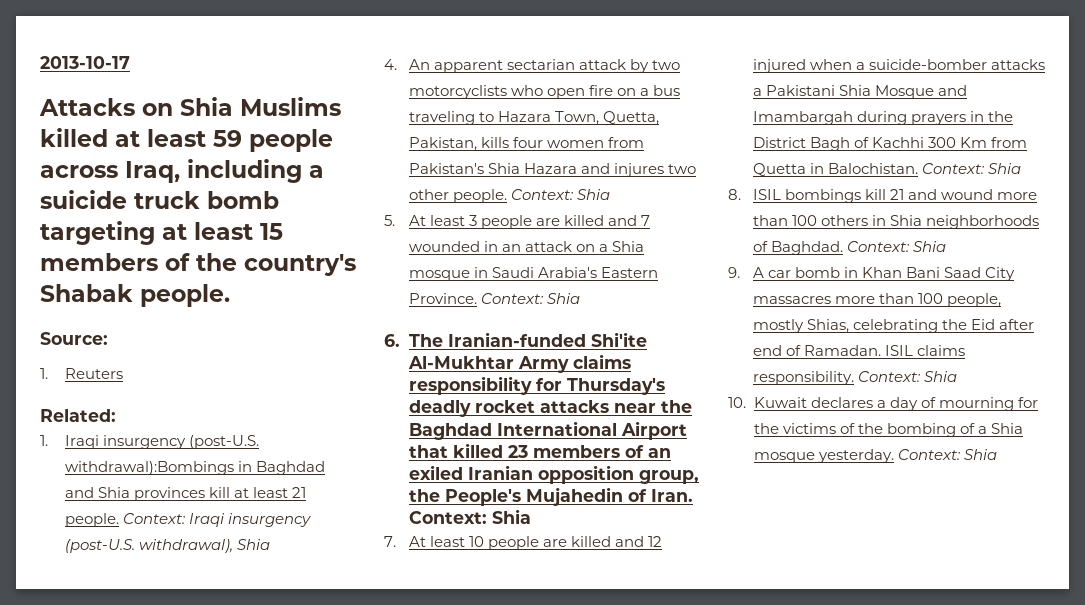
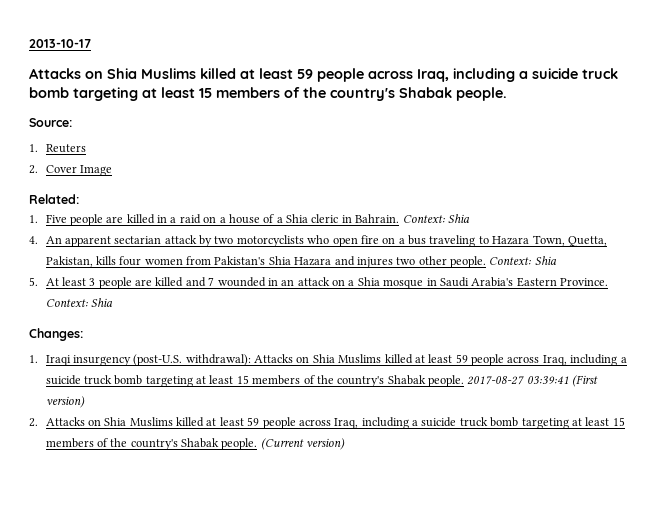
(123, 373) none -> [29,165,112,176] // 2. Cover Image
[64,435,259,449] [64,461,325,475] [64,487,306,501] [64,513,311,527] [64,539,233,553] Iraqi insurgency (post-U.S. withdrawal):Bombings in Baghdad and Shia provinces kill at least 21 people. Context: Iraqi insurgency (post-U.S. withdrawal), -> [45,214,445,226] Five people are killed in a raid on a house of a Shia cleric in Bahrain. Context:
[384,332,647,347] [407,354,631,373] [408,376,665,395] [408,400,692,417] [408,421,687,440] [408,443,671,458] [408,465,699,484] [408,487,693,506] [408,509,531,524] [384,536,662,550] [752,59,1045,73] [752,85,967,99] [752,111,1013,125] [752,137,1027,151] [752,163,1021,176] [728,189,1037,203] [752,215,1039,229] [752,241,946,255] [728,267,1015,281] [752,293,1001,307] [752,319,1034,333] [752,345,965,356] [752,371,957,385] [728,397,1038,411] [753,423,1023,437] [753,449,997,463] 6. The Iranian-funded Shi'ite Al-Mukhtar Army claims responsibility for Thursday's deadly rocket attacks near the Baghdad International Airport that killed 23 members of an exiled Iranian opposition group, the People's Mujahedin of Iran. Context: Shia // 7. At least 10 people are killed and 12 injured when a suicide-bomber attacks a Pakistani Shia Mosque and Imambargah during prayers in the District Bagh of Kachhi 300 Km from Quetta in Balochistan. Context: Shia // 8. ISIL bombings kill 21 and wound more than 100 others in Shia neighborhoods of Baghdad. Context: Shia // 9. A car bomb in Khan Bani Saad City massacres more than 100 people, mostly Shias, celebrating the Eid after end of Ramadan. ISIL claims responsibility. Context: Shia // 10. Kuwait declares a day of mourning for the victims of the bombing of a Shia mosque yesterday. Context: Shia -> [29,328,83,341] [29,354,627,366] [45,375,599,387] [45,396,85,408] [29,417,625,429] [45,438,346,450] Changes: // 1. Iraqi insurgency (post-U.S. withdrawal): Attacks on Shia Muslims killed at least 59 people across Iraq, including a suicide truck bomb targeting at least 15 members of the country's Shabak people. 2017-08-27 03:39:41 (First version) // 2. Attacks on Shia Muslims killed at least 59 people across Iraq, including a suicide truck bomb targeting at least 15 members of the country's Shabak people. (Current version)

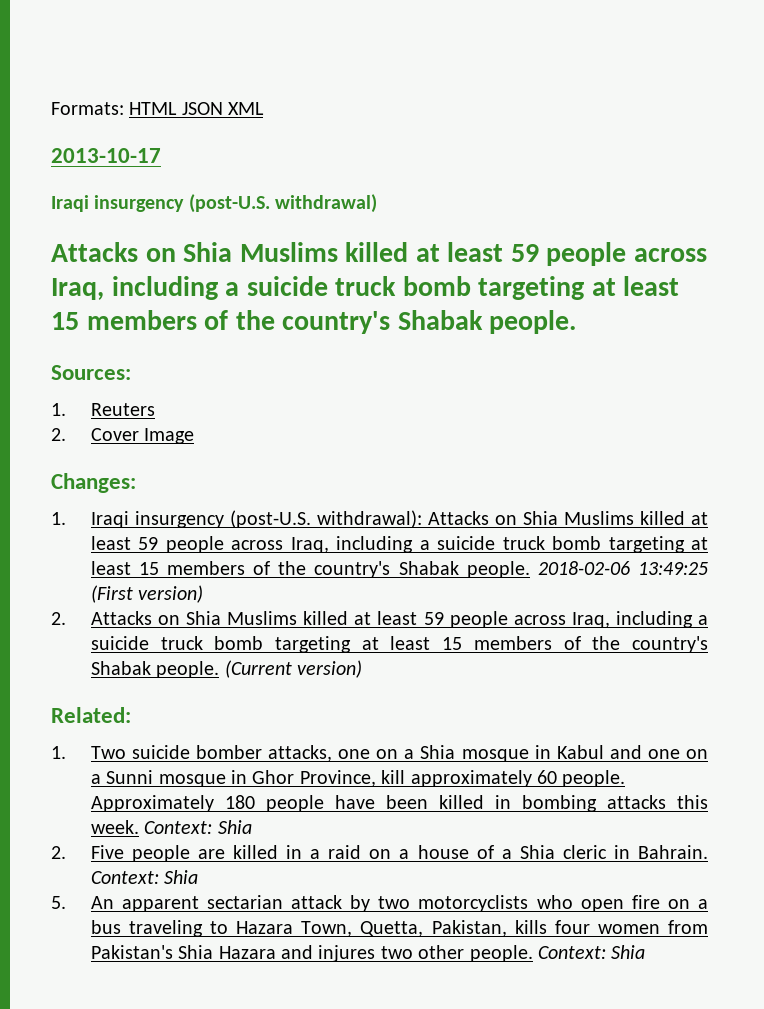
[29,39,91,48] 2013-10-17 -> [51,102,265,115] [51,148,161,163] [51,194,378,213] Formats: HTML JSON XML // 2013-10-17 // Iraqi insurgency (post-U.S. withdrawal)
[29,118,72,127] Source: -> [51,365,131,380] Sources:
[29,194,79,204] [29,215,38,223] Related: // 1. -> [51,473,136,493] [51,510,709,528] [90,536,708,553] [90,561,708,578] [90,585,204,603] [51,611,708,628] [90,636,708,653] [90,660,363,678] [51,707,131,723] [51,745,708,762] [90,770,626,787] [90,795,709,812] [90,820,252,834] [51,846,66,859] Changes: // 1. Iraqi insurgency (post-U.S. withdrawal): Attacks on Shia Muslims killed at least 59 people across Iraq, including a suicide truck bomb targeting at least 15 members of the country's Shabak people. 2018-02-06 13:49:25 (First version) // 2. Attacks on Shia Muslims killed at least 59 people across Iraq, including a suicide truck bomb targeting at least 15 members of the country's Shabak people. (Current version) // Related: // 1. Two suicide bomber attacks, one on a Shia mosque in Kabul and one on a Sunni mosque in Ghor Province, kill approximately 60 people. Approximately 180 people have been killed in bombing attacks this week. Context: Shia // 2.
[29,236,38,244] 4. -> [51,896,66,909] 5.
[29,277,609,289] [45,298,113,307] [29,328,83,341] [29,354,627,366] [45,375,599,387] [45,396,85,408] [29,417,625,429] [45,438,346,450] // 5. At least 3 people are killed and 7 wounded in an attack on a Shia mosque in Saudi Arabia's Eastern Province. Context: Shia // Changes: // 1. Iraqi insurgency (post-U.S. withdrawal): Attacks on Shia Muslims killed at least 59 people across Iraq, including a suicide truck bomb targeting at least 15 members of the country's Shabak people. 2017-08-27 03:39:41 (First version) // 2. Attacks on Shia Muslims killed at least 59 people across Iraq, including a suicide truck bomb targeting at least 15 members of the country's Shabak people. (Current version) -> (646, 952) none

